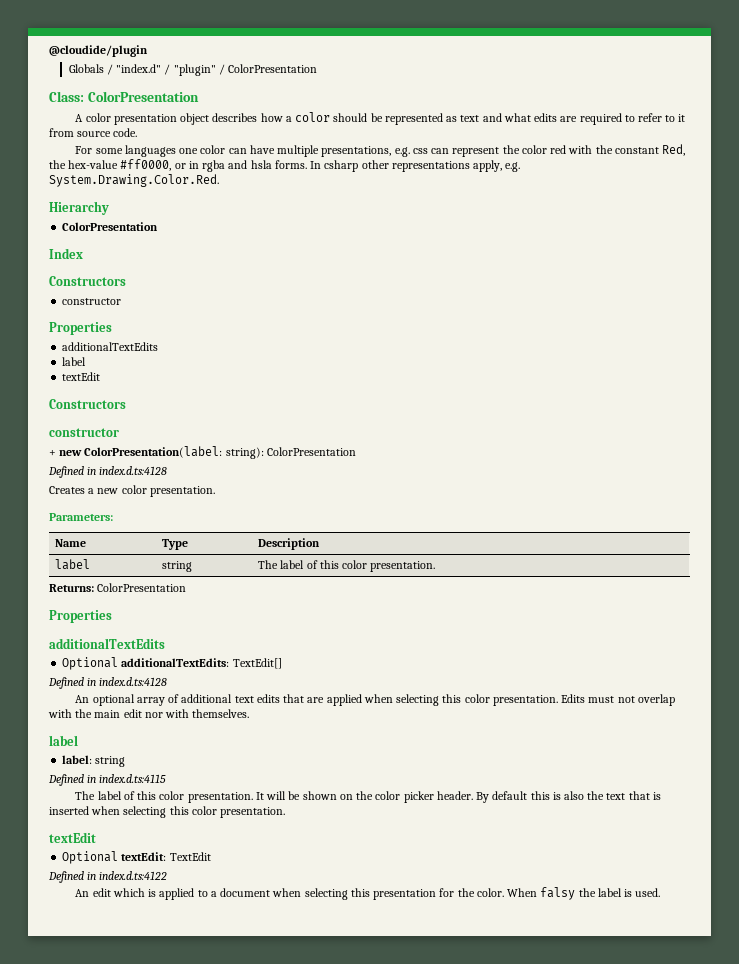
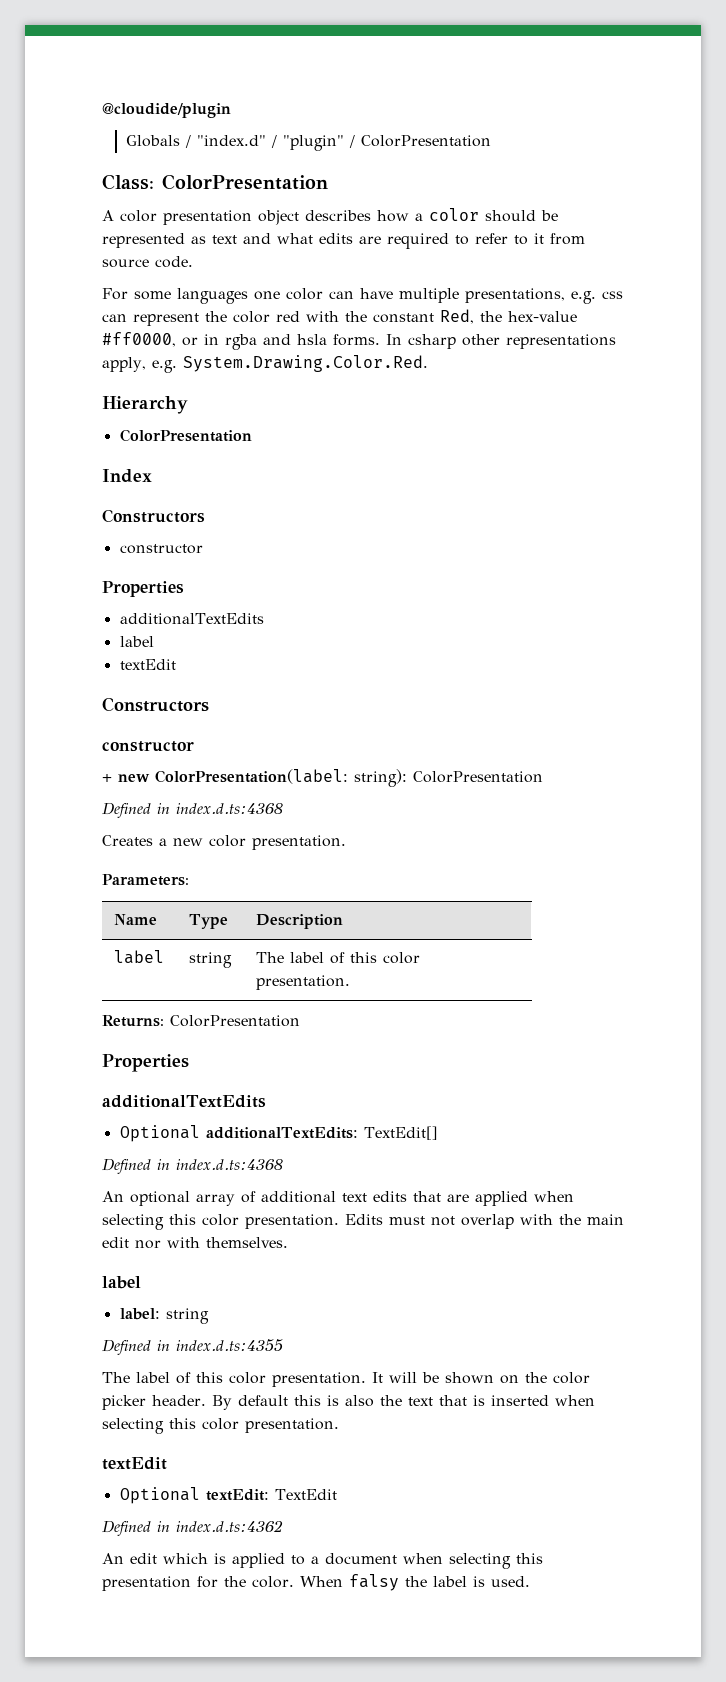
[99,466,168,475] index.d.ts:4128 -> [176,803,283,814] index.d.ts:4368
[99,677,168,686] index.d.ts:4128 -> [176,1159,283,1170] index.d.ts:4368
[99,774,167,783] index.d.ts:4115 -> [176,1339,283,1352] index.d.ts:4355
[99,871,168,880] index.d.ts:4122 -> [176,1520,283,1532] index.d.ts:4362

